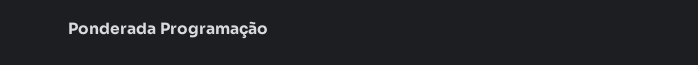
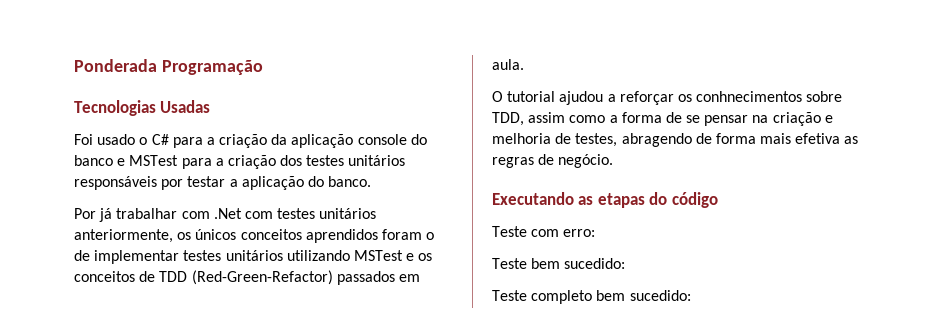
(269, 30) none -> [74,100,211,116] [74,134,427,148] [74,155,406,169] [74,176,372,190] [74,208,377,222] [74,229,435,243] [74,250,433,264] [74,270,420,285] [492,59,524,70] [492,91,843,105] [492,112,833,126] [492,133,859,147] [492,154,614,168] [492,192,718,208] [492,226,596,237] [492,258,626,269] [492,290,691,304] // Tecnologias Usadas // Foi usado o C# para a criação da aplicação console do banco e MSTest para a criação dos testes unitários responsáveis por testar a aplicação do banco. // Por já trabalhar com .Net com testes unitários anteriormente, os únicos conceitos aprendidos foram o de implementar testes unitários utilizando MSTest e os conceitos de TDD (Red-Green-Refactor) passados em aula. // O tutorial ajudou a reforçar os conhnecimentos sobre TDD, assim como a forma de se pensar na criação e melhoria de testes, abragendo de forma mais efetiva as regras de negócio. // Executando as etapas do código // Teste com erro: // Teste bem sucedido: // Teste completo bem sucedido:

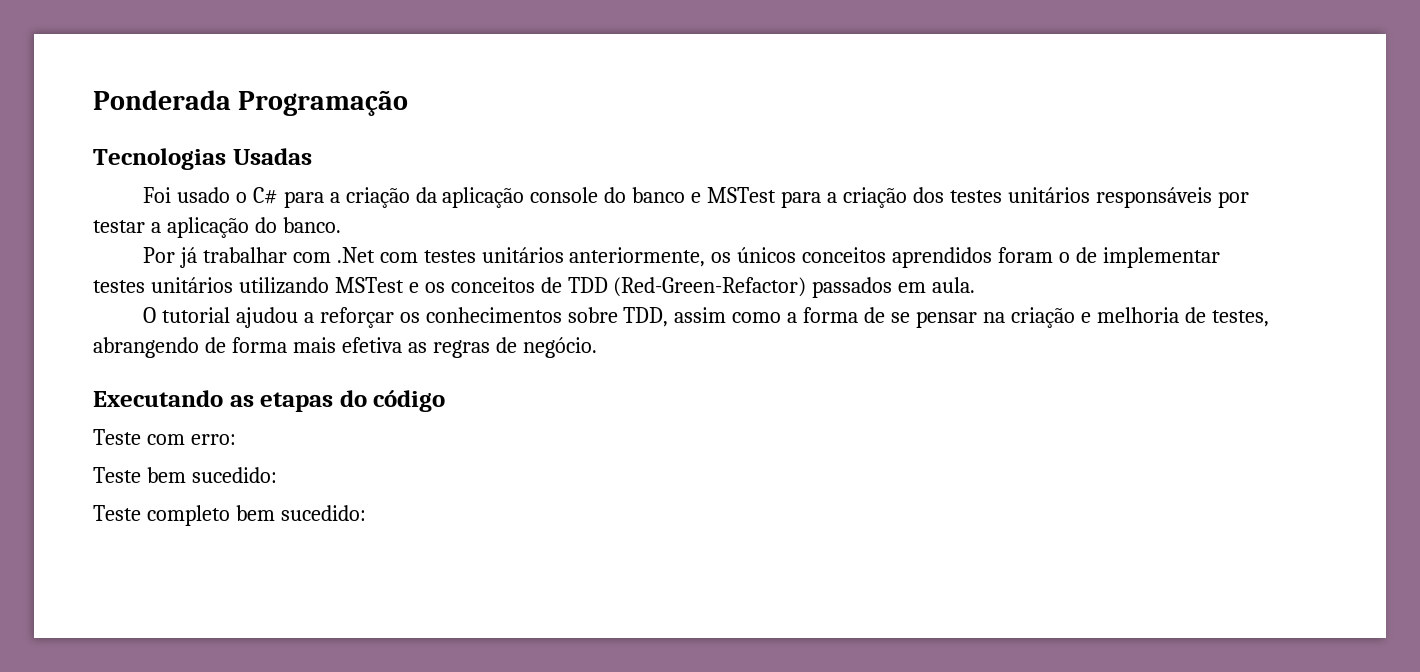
[696,91,803,102] conhnecimentos -> [425,307,562,323] conhecimentos
[621,133,692,147] abragendo -> [93,337,199,358] abrangendo

